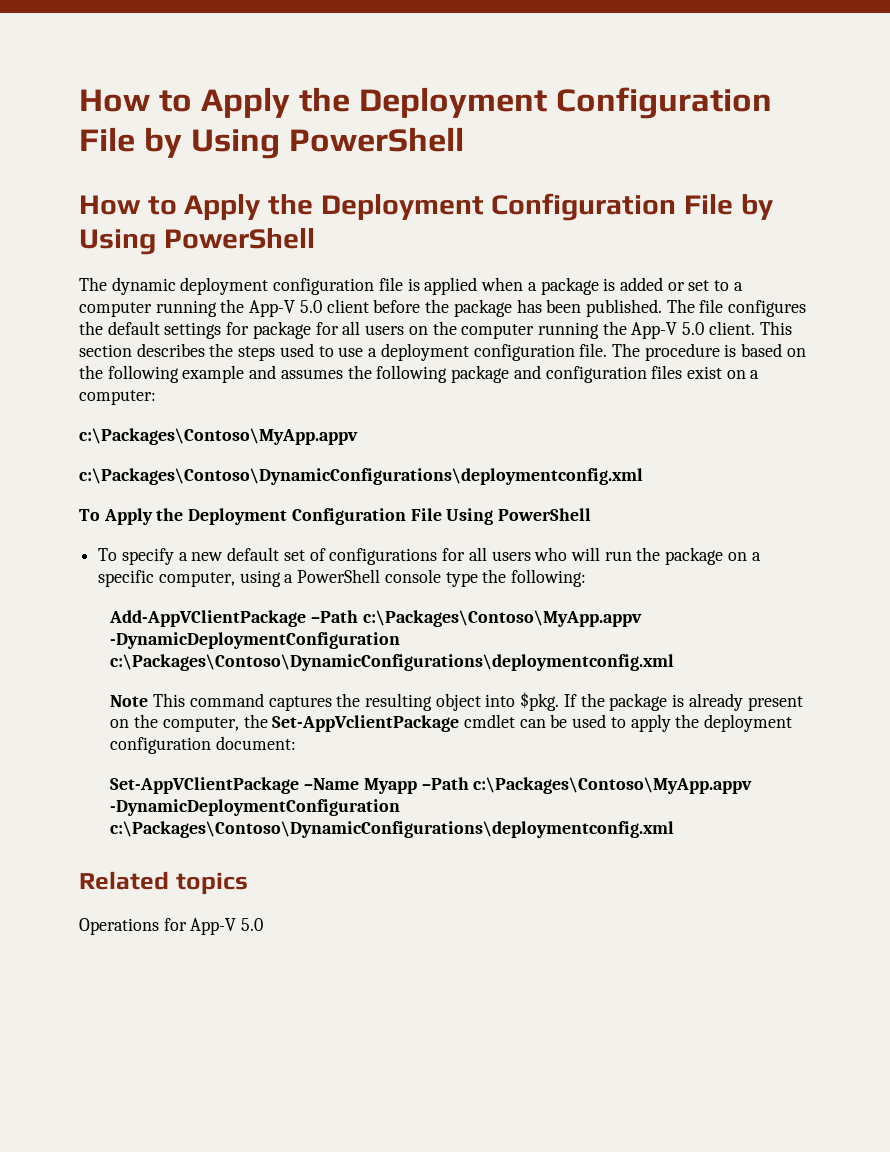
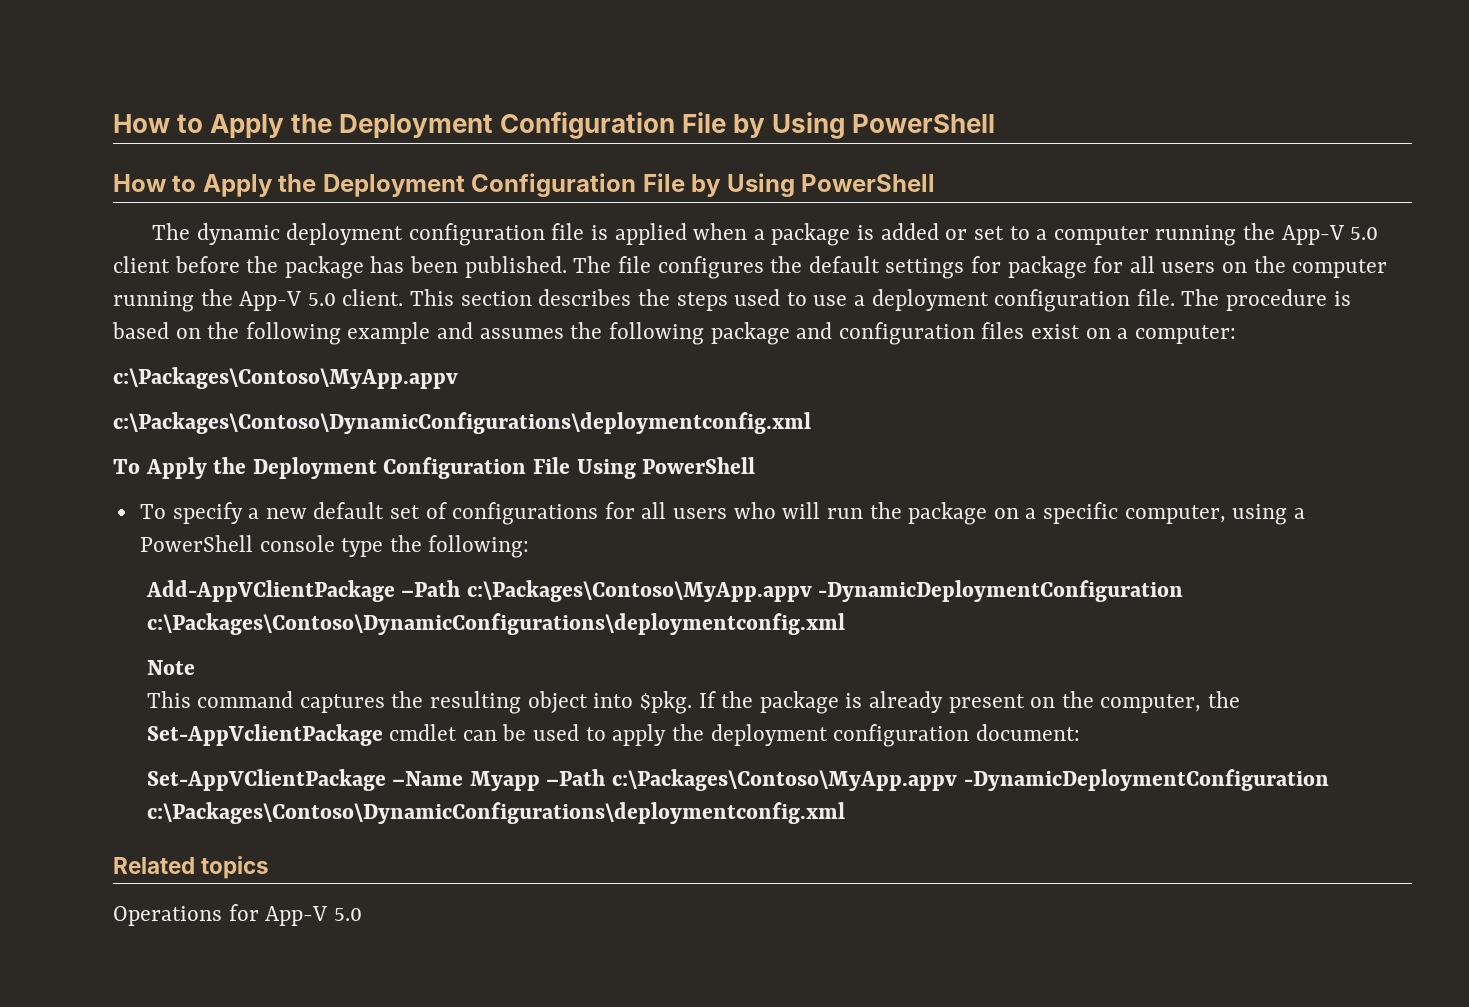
(149, 701) none -> (195, 667) //

